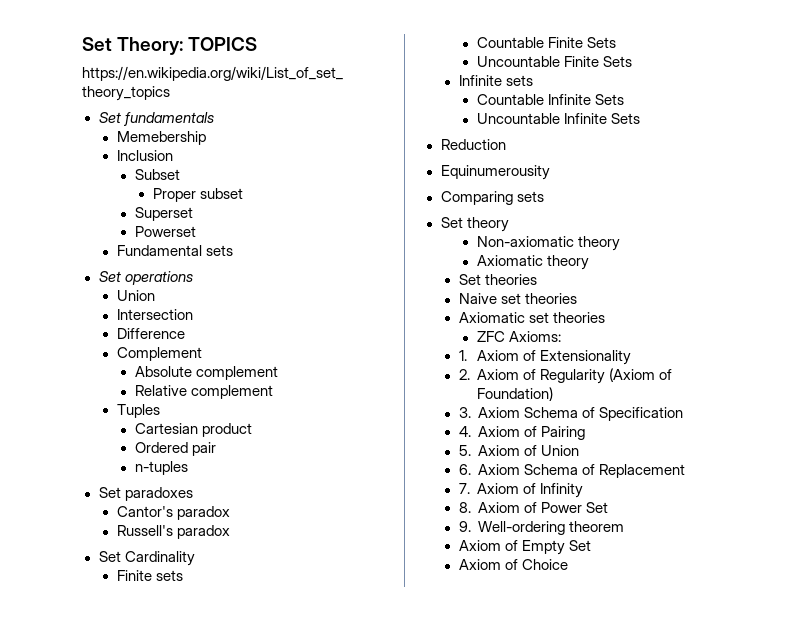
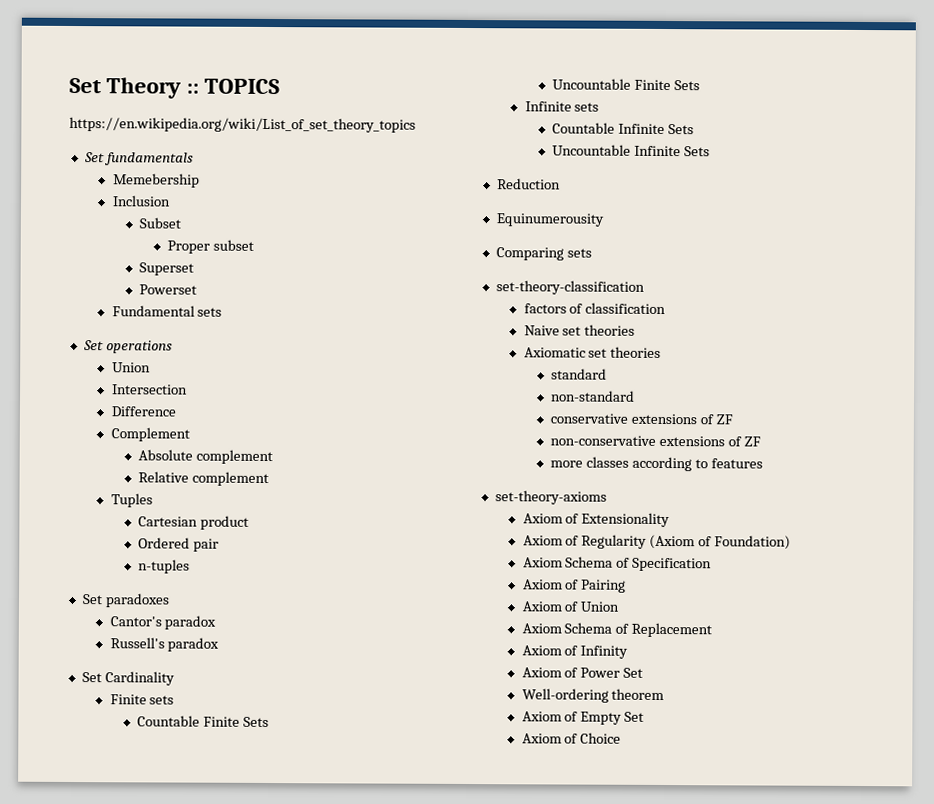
[82,37,184,55] Set Theory: -> [69,77,200,99] Set Theory ::
[440,217,509,232] [476,236,620,251] [476,255,589,270] [458,274,537,285] Set theory // Non-axiomatic theory // Axiomatic theory // Set theories -> [495,280,645,295] [523,302,667,315] set-theory-classification // factors of classification
[476,331,561,342] [458,350,467,361] ZFC Axioms: // 1. -> [551,368,608,380] [551,390,636,402] [550,413,733,425] [550,435,761,447] [550,456,763,472] [494,490,607,505] standard // non-standard // conservative extensions of ZF // non-conservative extensions of ZF // more classes according to features // set-theory-axioms //
[458,369,470,380] 2. -> (671, 520) none
[458,407,471,418] 3. -> (792, 542) none
[458,426,471,437] 4. -> (713, 564) none
[458,445,471,456] 5. -> (627, 586) none
[458,464,471,475] 6. -> (620, 606) none
[458,483,470,494] 7. -> (713, 630) none
[458,502,471,513] 8. -> (629, 652) none
[458,521,471,532] 9. -> (644, 672) none

